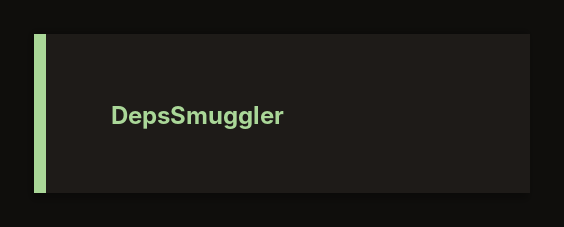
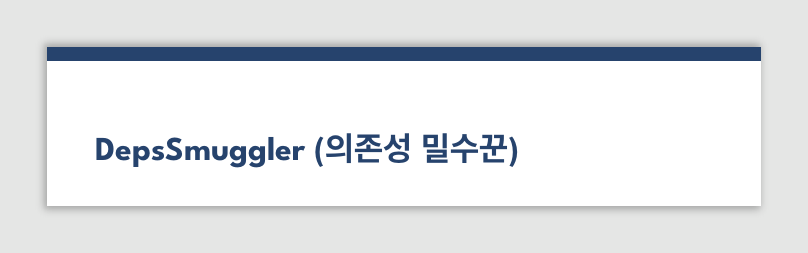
(284, 117) none -> [314,133,520,167] (의존성 밀수꾼)

